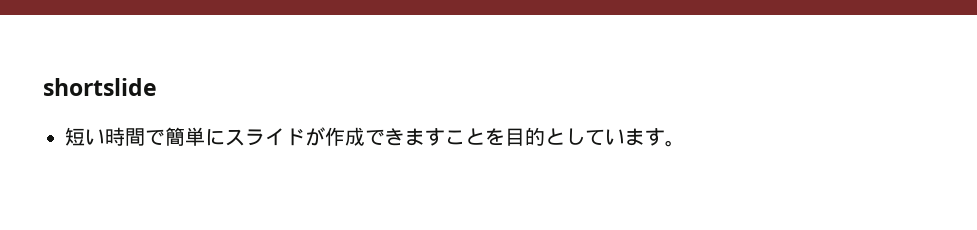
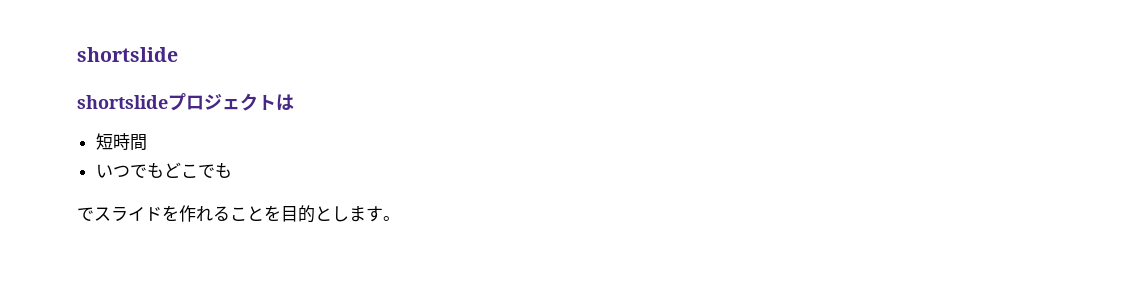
[43,78,157,96] shortslide -> [77,47,178,62] [77,93,294,111] shortslide // shortslideプロジェクトは
[85,129,105,145] い -> (113, 141) none
[145,127,445,146] で簡単にスライドが作成できます -> [95,162,232,178] [77,205,230,222] // いつでもどこでも // でスライドを作れる
[585,129,625,146] てい -> (349, 214) none

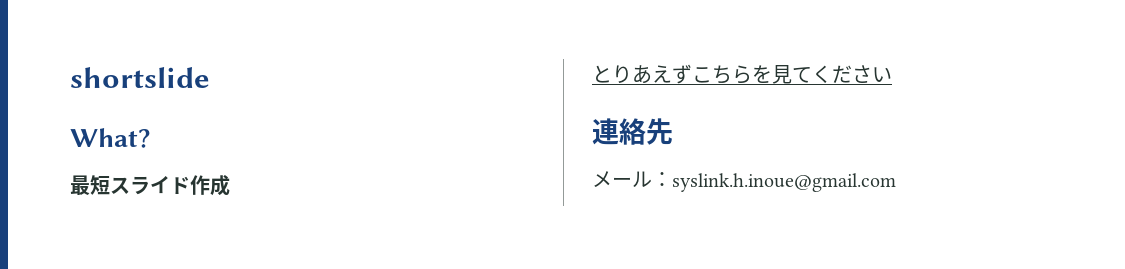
[77,93,294,111] [95,133,147,151] [95,162,232,178] [77,205,400,223] shortslideプロジェクトは // 短時間 // いつでもどこでも // でスライドを作れることを目的とします。 -> [70,128,151,148] [70,174,230,196] [592,64,892,84] [592,118,673,145] [592,171,896,192] What? // 最短スライド作成 // とりあえずこちらを見てください // 連絡先 // メール：syslink.h.inoue@gmail.com

